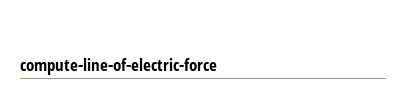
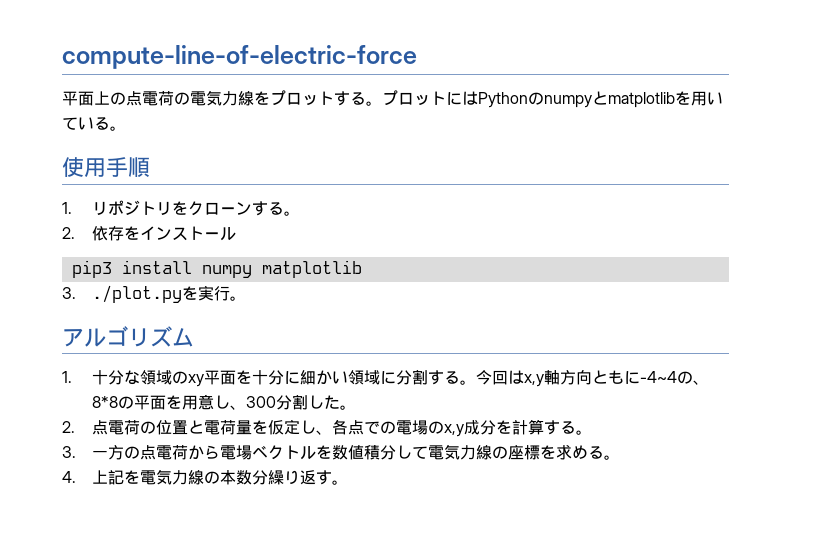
(217, 66) none -> [62,90,723,108] [62,117,126,131] [62,157,150,178] [62,200,301,216] [62,226,237,241] [71,260,362,278] [62,285,247,303] [62,326,194,347] [62,369,710,387] [92,394,357,410] [62,419,593,437] [62,444,621,460] [62,470,349,485] // 平面上の点電荷の電気力線をプロットする。プロットにはPythonのnumpyとmatplotlibを用いている。 // 使用手順 // 1.リポジトリをクローンする。 // 2.依存をインストール // pip3 install numpy matplotlib // 3. ./plot.pyを実行。 // アルゴリズム // 1.十分な領域のxy平面を十分に細かい領域に分割する。今回はx,y軸方向ともに-4~4の、8*8の平面を用意し、300分割した。 // 2.点電荷の位置と電荷量を仮定し、各点での電場のx,y成分を計算する。 // 3.一方の点電荷から電場ベクトルを数値積分して電気力線の座標を求める。 // 4.上記を電気力線の本数分繰り返す。

